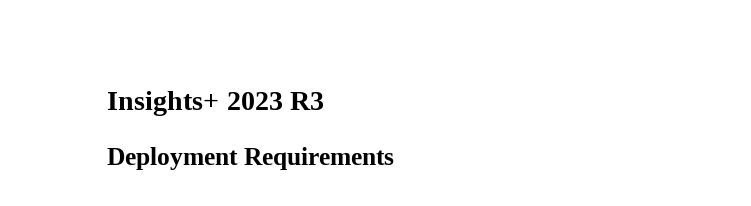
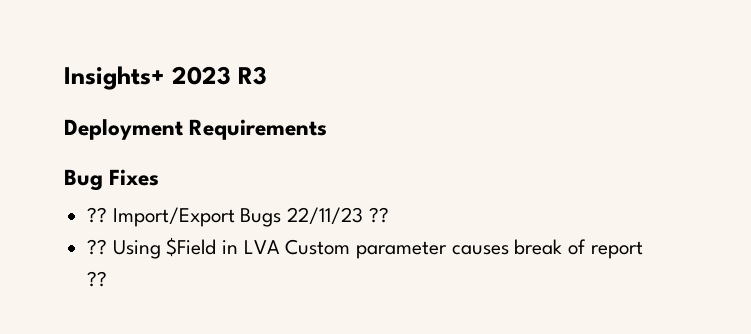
(394, 158) none -> [64,169,160,191] [87,207,389,227] [87,237,643,259] [87,271,108,287] // Bug Fixes // ?? Import/Export Bugs 22/11/23 ?? // ?? Using $Field in LVA Custom parameter causes break of report ??

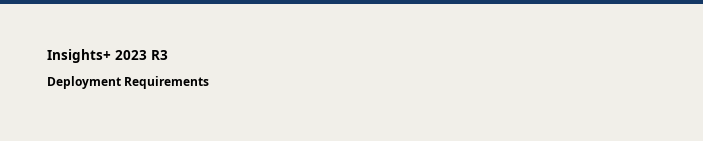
[64,169,160,191] [87,207,389,227] [87,237,643,259] [87,271,108,287] // Bug Fixes // ?? Import/Export Bugs 22/11/23 ?? // ?? Using $Field in LVA Custom parameter causes break of report ?? -> (210, 82) none

